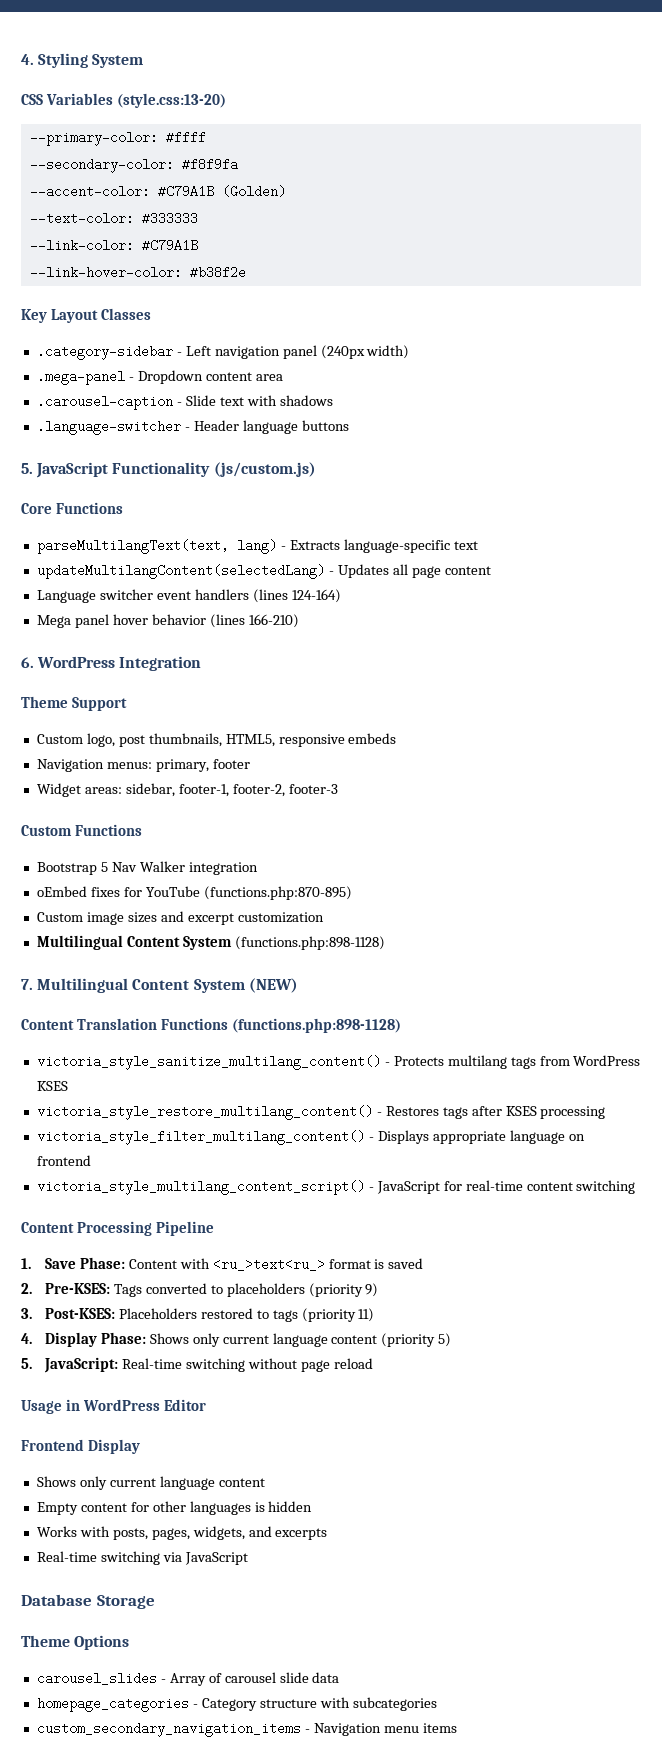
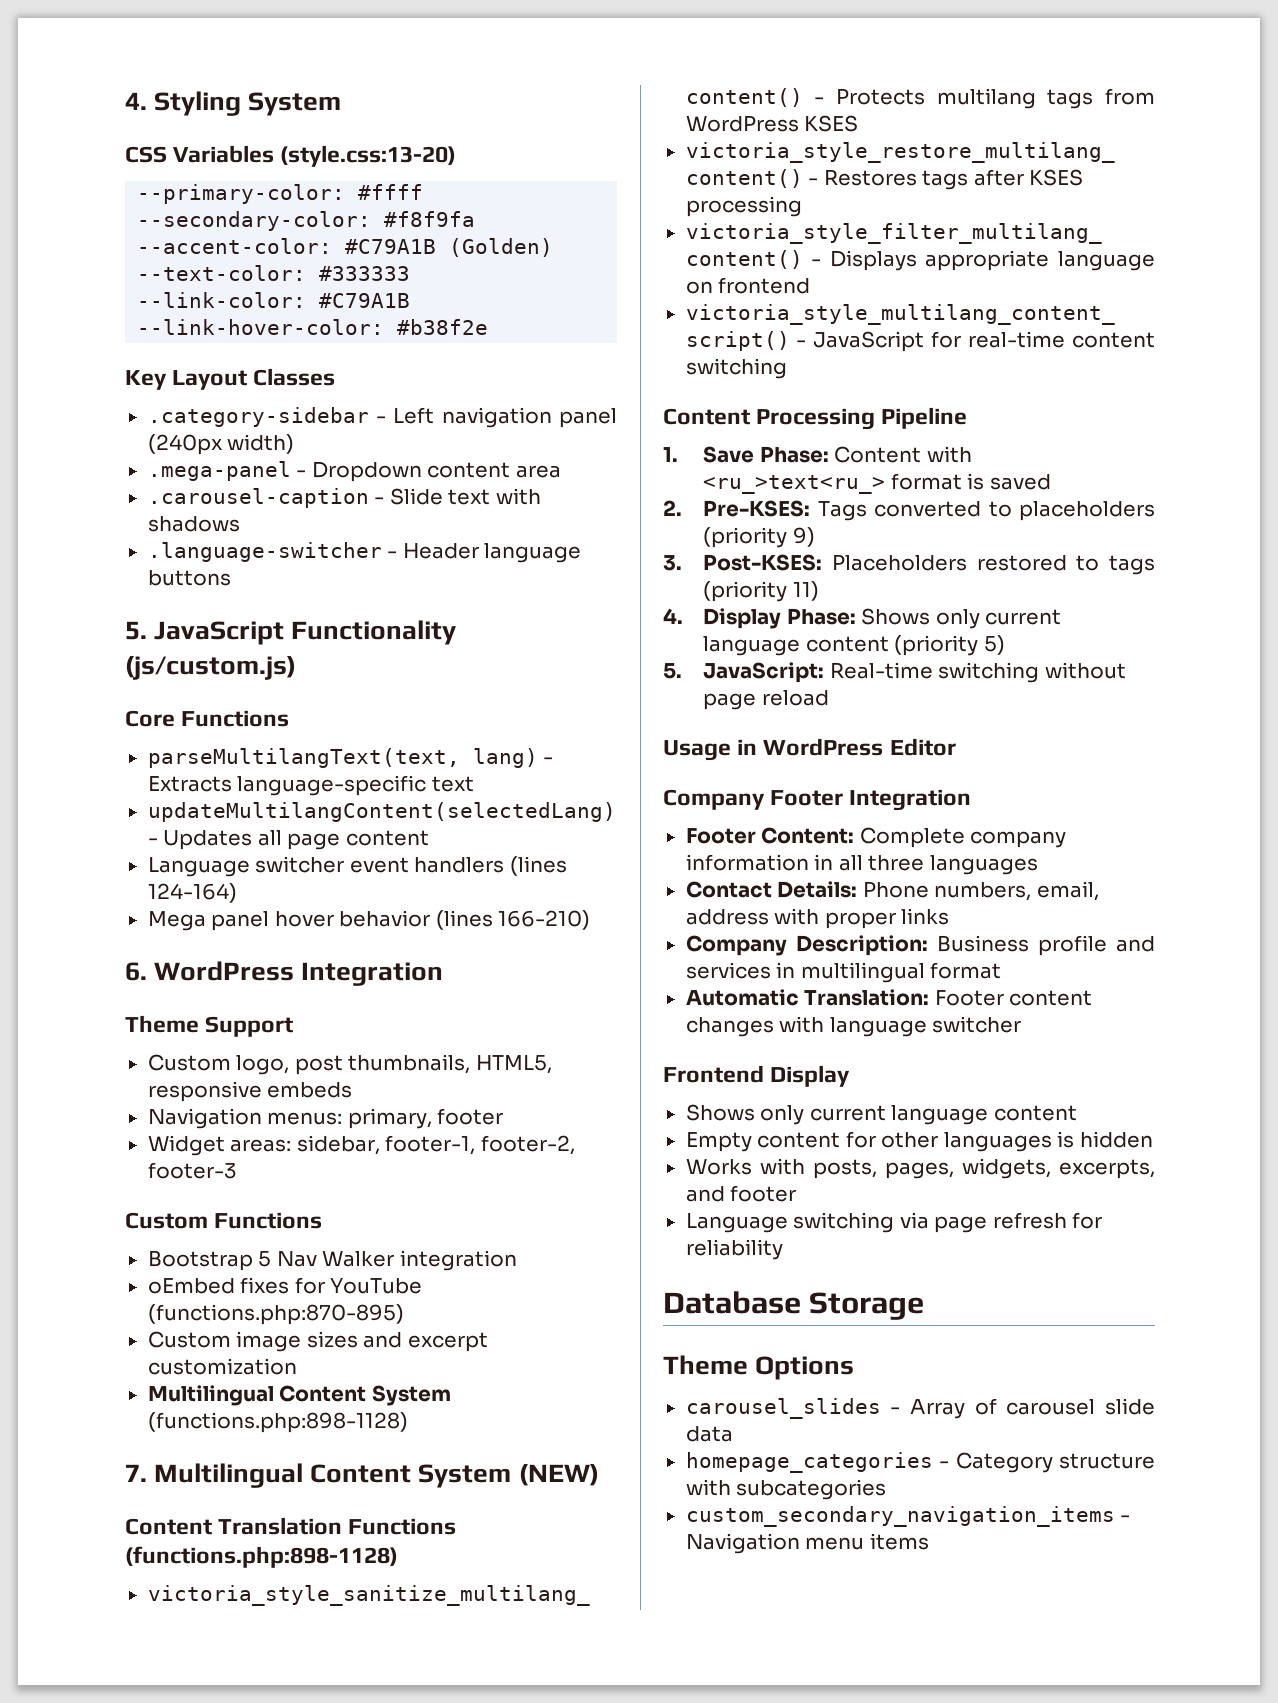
(206, 1405) none -> [663,789,972,811] [685,827,1067,848] [685,854,1038,875] [685,881,1099,901] [685,908,950,929] [685,935,1155,956] [685,962,1002,983] [685,989,1093,1006] [685,1016,1022,1037] // Company Footer Integration // Footer Content: Complete company information in all three languages // Contact Details: Phone numbers, email, address with proper links // Company Description: Business profile and services in multilingual format // Automatic Translation: Footer content changes with language switcher
[248,1526,328,1540] [36,1551,248,1565] and excerpts // Real-time switching via JavaScript -> [1059,1159,1155,1179] [685,1185,797,1202] [685,1212,1103,1233] [685,1239,783,1260] excerpts, and footer // Language switching via page refresh for reliability

